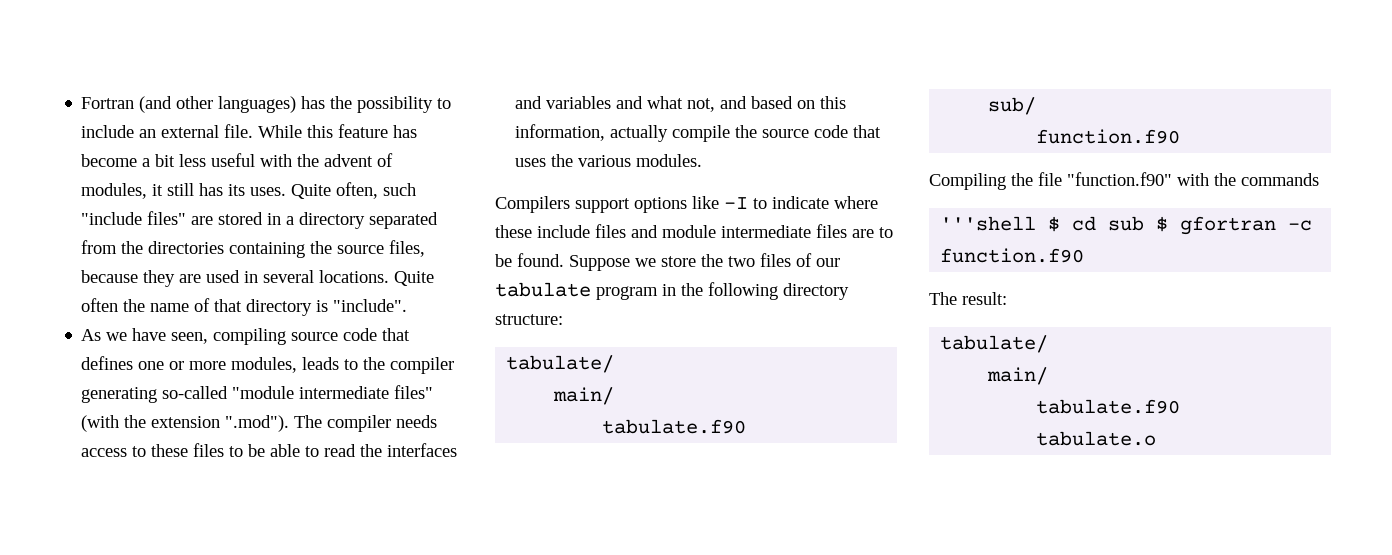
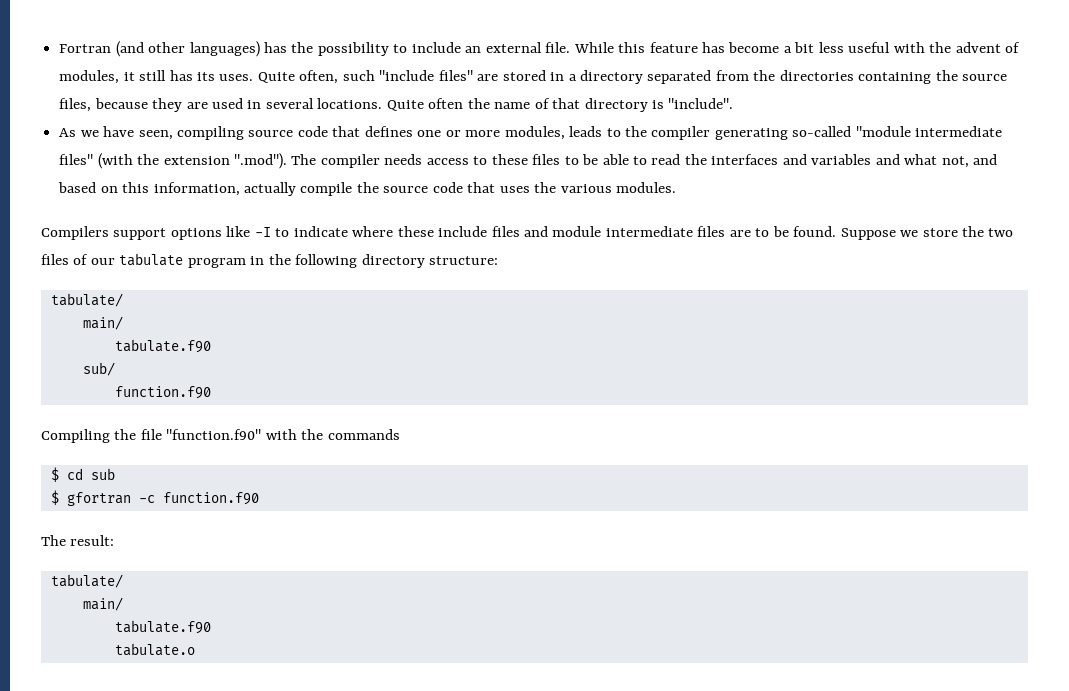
[940,216,1037,231] '''shell -> (400, 434) none
(1145, 223) none -> (115, 474) //

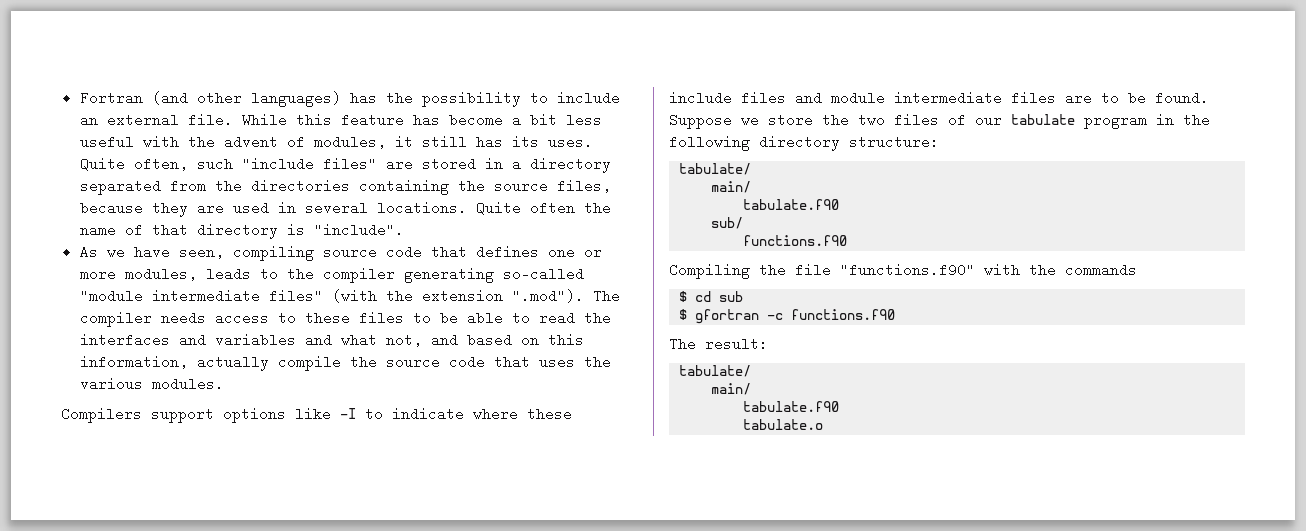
[114,386,211,399] function.f90 -> [743,235,848,246] functions.f90
[166,429,262,440] "function.f90" -> [840,263,975,277] "functions.f90"
[162,492,259,505] function.f90 -> [791,309,896,320] functions.f90

